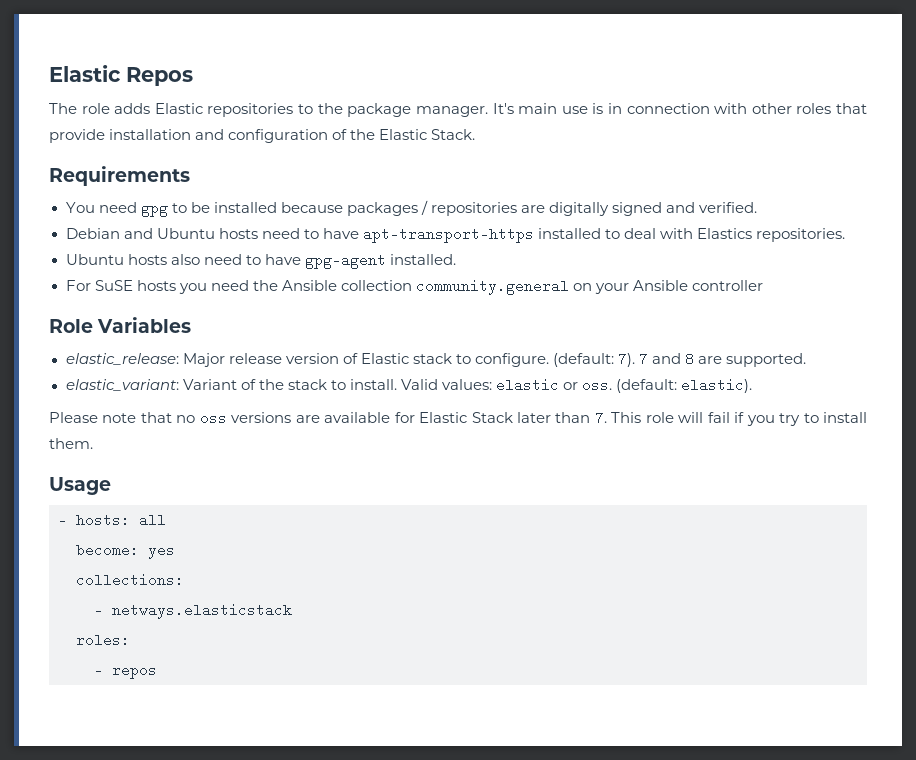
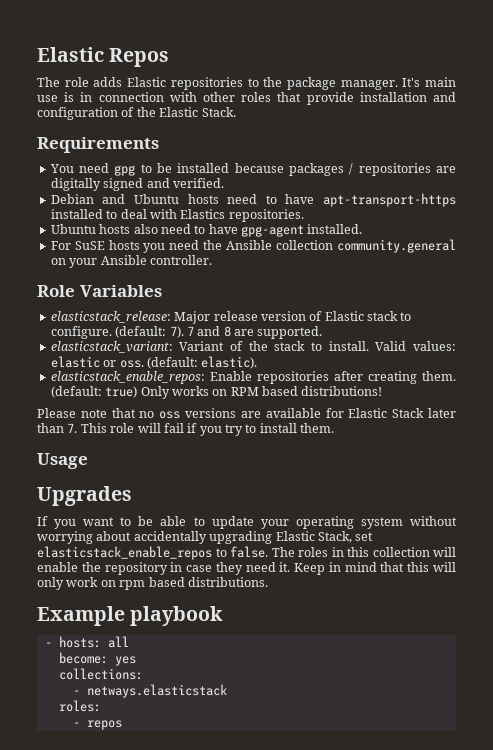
[692,280,764,291] controller -> [149,255,212,265] controller.
[65,353,179,365] elastic_release: -> [50,311,171,323] elasticstack_release:
[65,379,179,391] elastic_variant: -> [50,341,173,353] elasticstack_variant:
(753, 385) none -> [50,371,457,384] [50,386,383,399] // elasticstack_enable_repos: Enable repositories after creating them. (default: true) Only works on RPM based distributions!
(111, 486) none -> [37,486,132,506] [37,516,457,529] [37,531,374,544] [37,546,456,560] [37,562,457,575] [37,577,268,590] [37,606,224,626] // Upgrades // If you want to be able to update your operating system without worrying about accidentally upgrading Elastic Stack, set elasticstack_enable_repos to false. The roles in this collection will enable the repository in case they need it. Keep in mind that this will only work on rpm based distributions. // Example playbook

